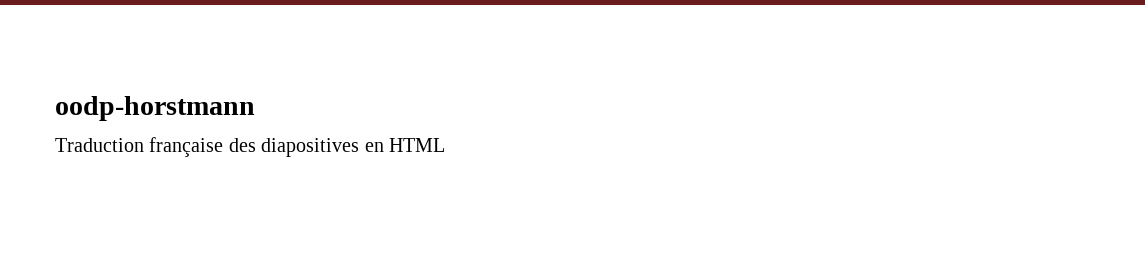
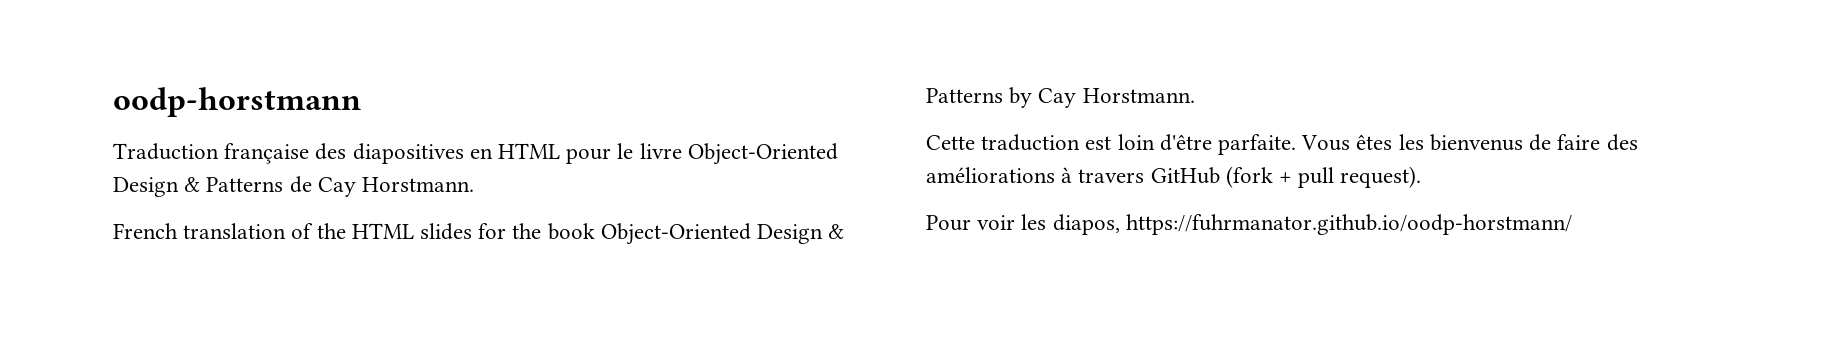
(445, 145) none -> [566,143,838,165] [113,176,475,197] [113,223,845,245] [926,87,1195,108] [926,134,1638,155] [926,166,1422,188] [926,214,1572,235] pour le livre Object-Oriented Design & Patterns de Cay Horstmann. // French translation of the HTML slides for the book Object-Oriented Design & Patterns by Cay Horstmann. // Cette traduction est loin d'être parfaite. Vous êtes les bienvenus de faire des améliorations à travers GitHub (fork + pull request). // Pour voir les diapos, https://fuhrmanator.github.io/oodp-horstmann/

